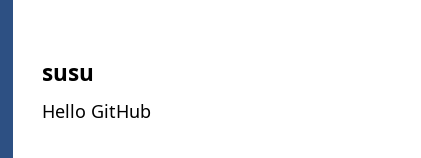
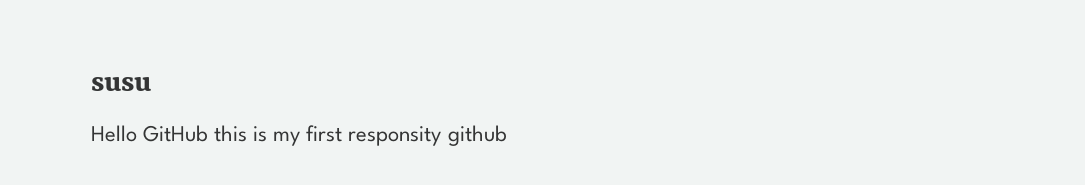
(151, 111) none -> [214,125,507,146] this is my first responsity github

